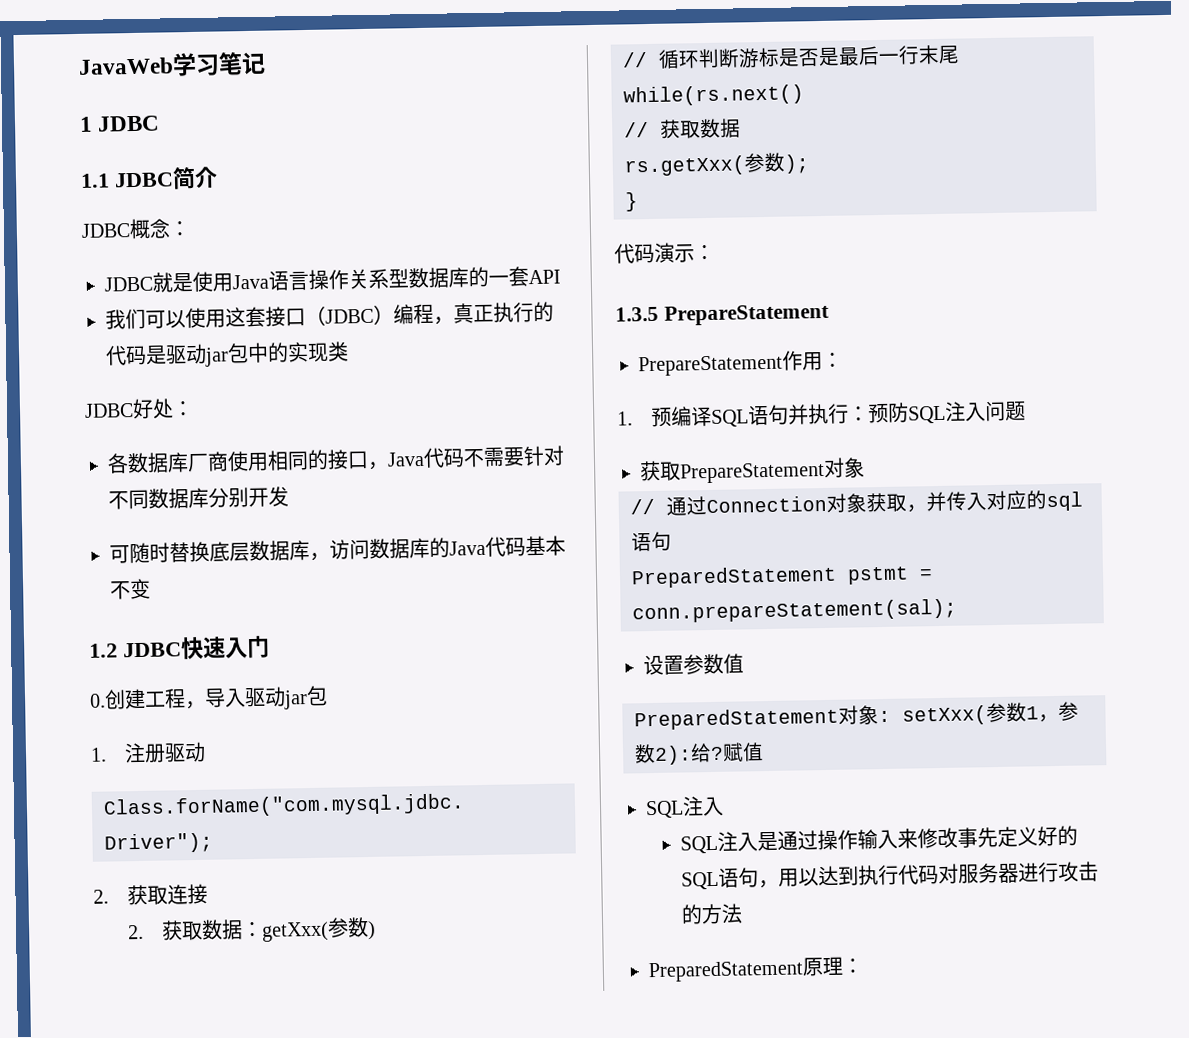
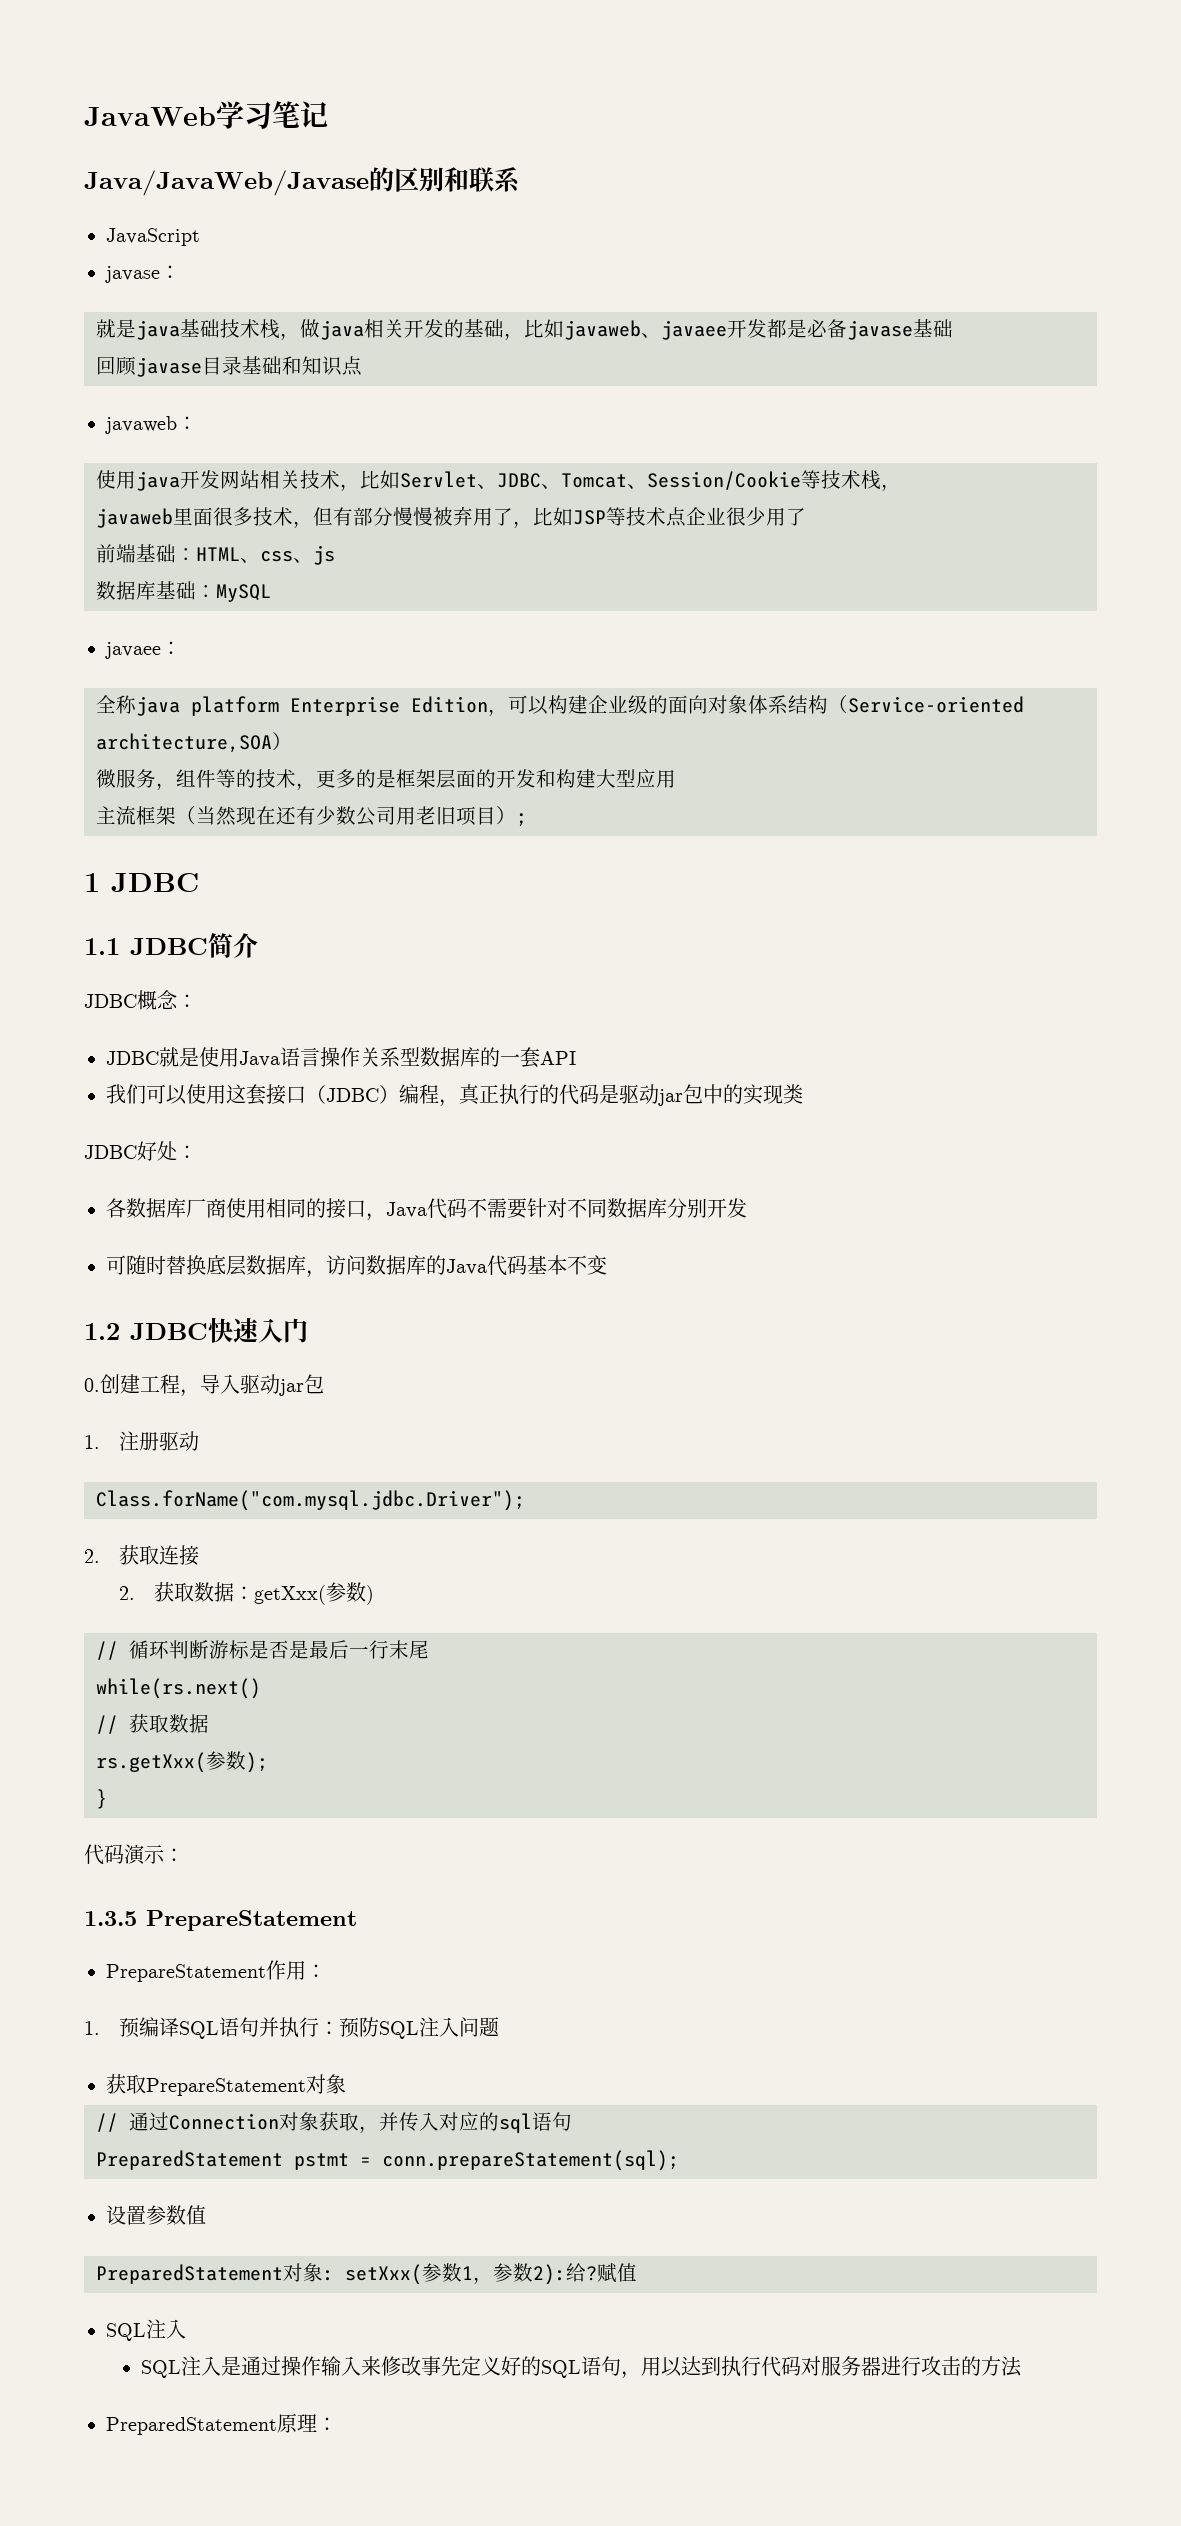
(266, 63) none -> [84,167,520,196] [106,228,200,246] [105,265,180,283] [96,319,953,340] [96,356,362,377] [105,416,197,434] [96,470,901,491] [96,506,806,528] [96,544,335,565] [96,581,271,602] [105,641,181,659] [96,695,1024,716] [96,732,292,753] [96,769,676,790] [96,806,527,827] // Java/JavaWeb/Javase的区别和联系 // JavaScript // javase： // 就是java基础技术栈，做java相关开发的基础，比如javaweb、javaee开发都是必备javase基础 // 回顾javase目录基础和知识点 // javaweb： // 使用java开发网站相关技术，比如Servlet、JDBC、Tomcat、Session/Cookie等技术栈， // javaweb里面很多技术，但有部分慢慢被弃用了，比如JSP等技术点企业很少用了 // 前端基础：HTML、css、js // 数据库基础：MySQL // javaee： // 全称java platform Enterprise Edition，可以构建企业级的面向对象体系结构（Service-oriented architecture,SOA） // 微服务，组件等的技术，更多的是框架层面的开发和构建大型应用 // 主流框架（当然现在还有少数公司用老旧项目）;
[632,598,957,624] conn.prepareStatement(sal); -> [382,2150,679,2171] conn.prepareStatement(sql);

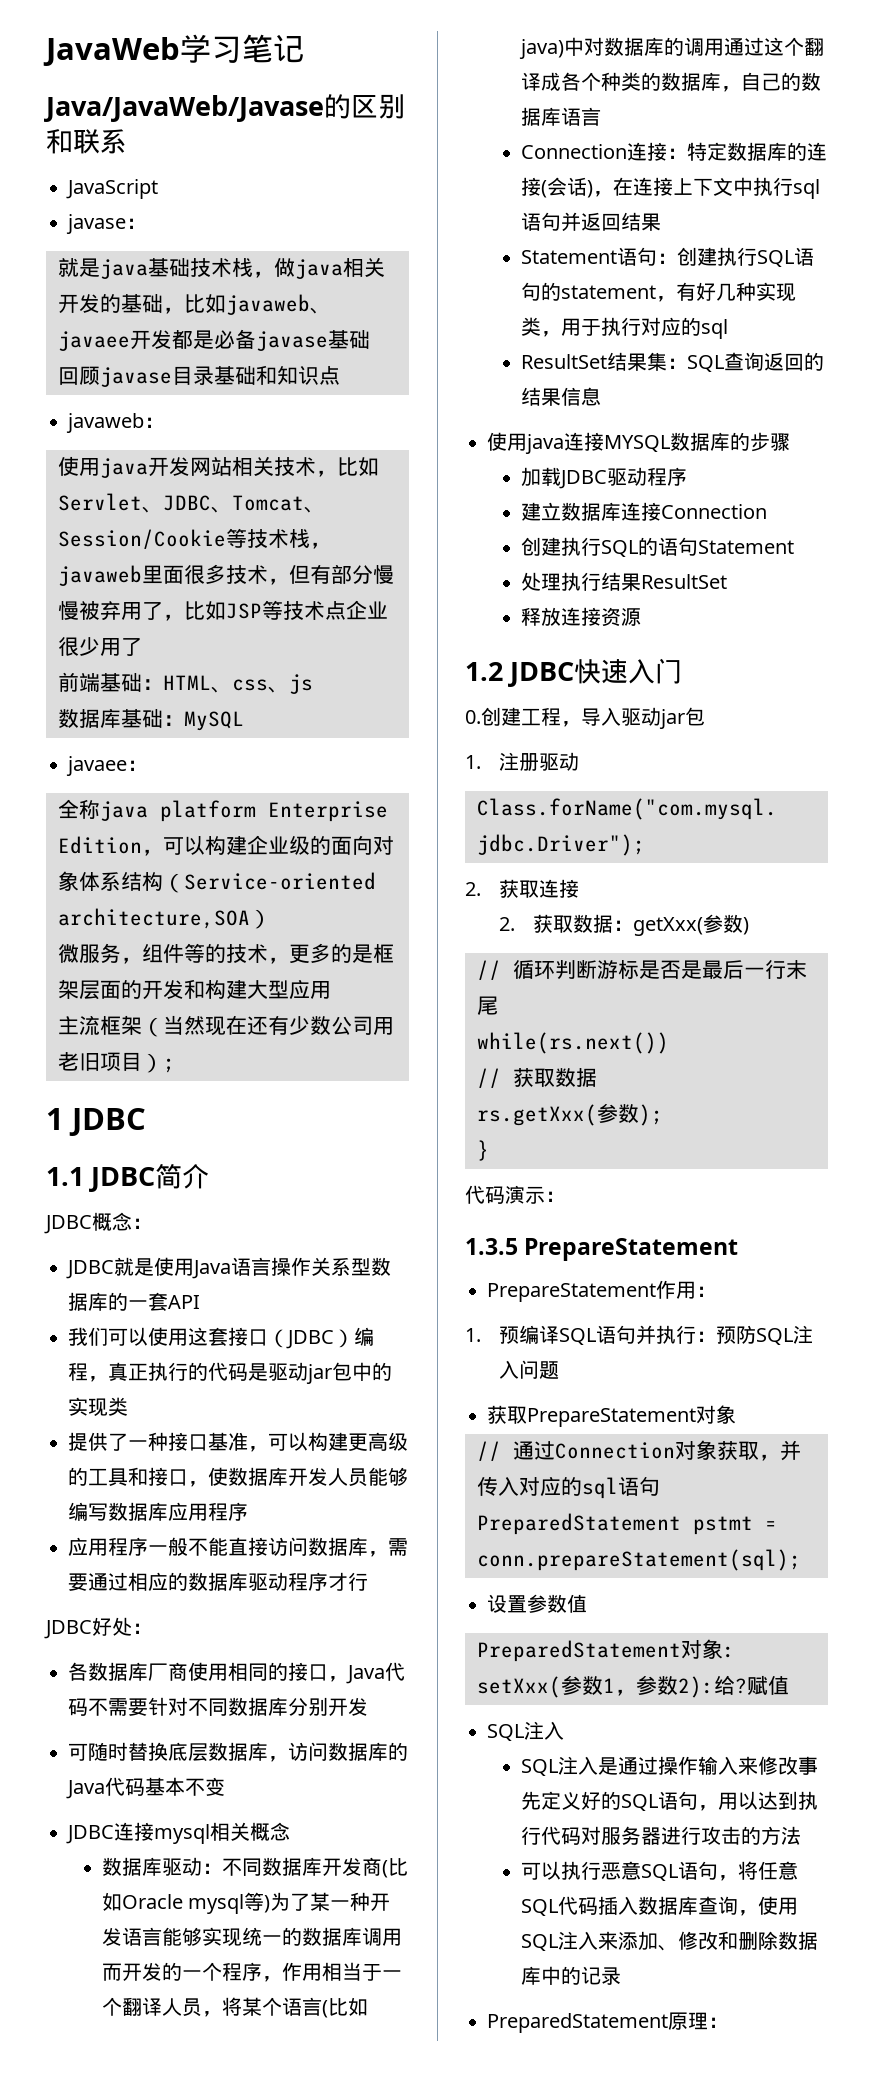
(803, 1094) none -> [68,1432,408,1452] [68,1467,408,1487] [68,1502,248,1521] [68,1537,408,1557] [68,1572,368,1591] // 提供了一种接口基准，可以构建更高级的工具和接口，使数据库开发人员能够编写数据库应用程序 // 应用程序一般不能直接访问数据库，需要通过相应的数据库驱动程序才行
(607, 1265) none -> [66,1822,290,1844] [102,1857,409,1878] [102,1892,391,1914] [102,1927,403,1947] [102,1962,403,1982] [102,1997,369,2018] [519,37,825,59] [521,72,822,92] [521,107,602,126] [521,142,828,161] [521,177,821,199] [521,212,662,232] [521,247,815,267] [521,282,797,302] [521,317,729,339] [521,352,825,372] [521,387,602,406] [487,432,790,454] [521,467,688,489] [521,502,768,521] [521,537,795,557] [521,572,728,591] [521,607,642,627] // JDBC连接mysql相关概念 // 数据库驱动：不同数据库开发商(比如Oracle mysql等)为了某一种开发语言能够实现统一的数据库调用而开发的一个程序，作用相当于一个翻译人员，将某个语言(比如java)中对数据库的调用通过这个翻译成各个种类的数据库，自己的数据库语言 // Connection连接：特定数据库的连接(会话)，在连接上下文中执行sql语句并返回结果 // Statement语句：创建执行SQL语句的statement，有好几种实现类，用于执行对应的sql // ResultSet结果集：SQL查询返回的结果信息 // 使用java连接MYSQL数据库的步骤 // 加载JDBC驱动程序 // 建立数据库连接Connection // 创建执行SQL的语句Statement // 处理执行结果ResultSet // 释放连接资源
[96,1678,261,1699] while(rs.next() -> [477,1032,669,1054] while(rs.next())
(1023, 2366) none -> [521,1861,799,1881] [521,1896,799,1916] [521,1931,819,1951] [521,1966,622,1985] // 可以执行恶意SQL语句，将任意SQL代码插入数据库查询，使用SQL注入来添加、修改和删除数据库中的记录

